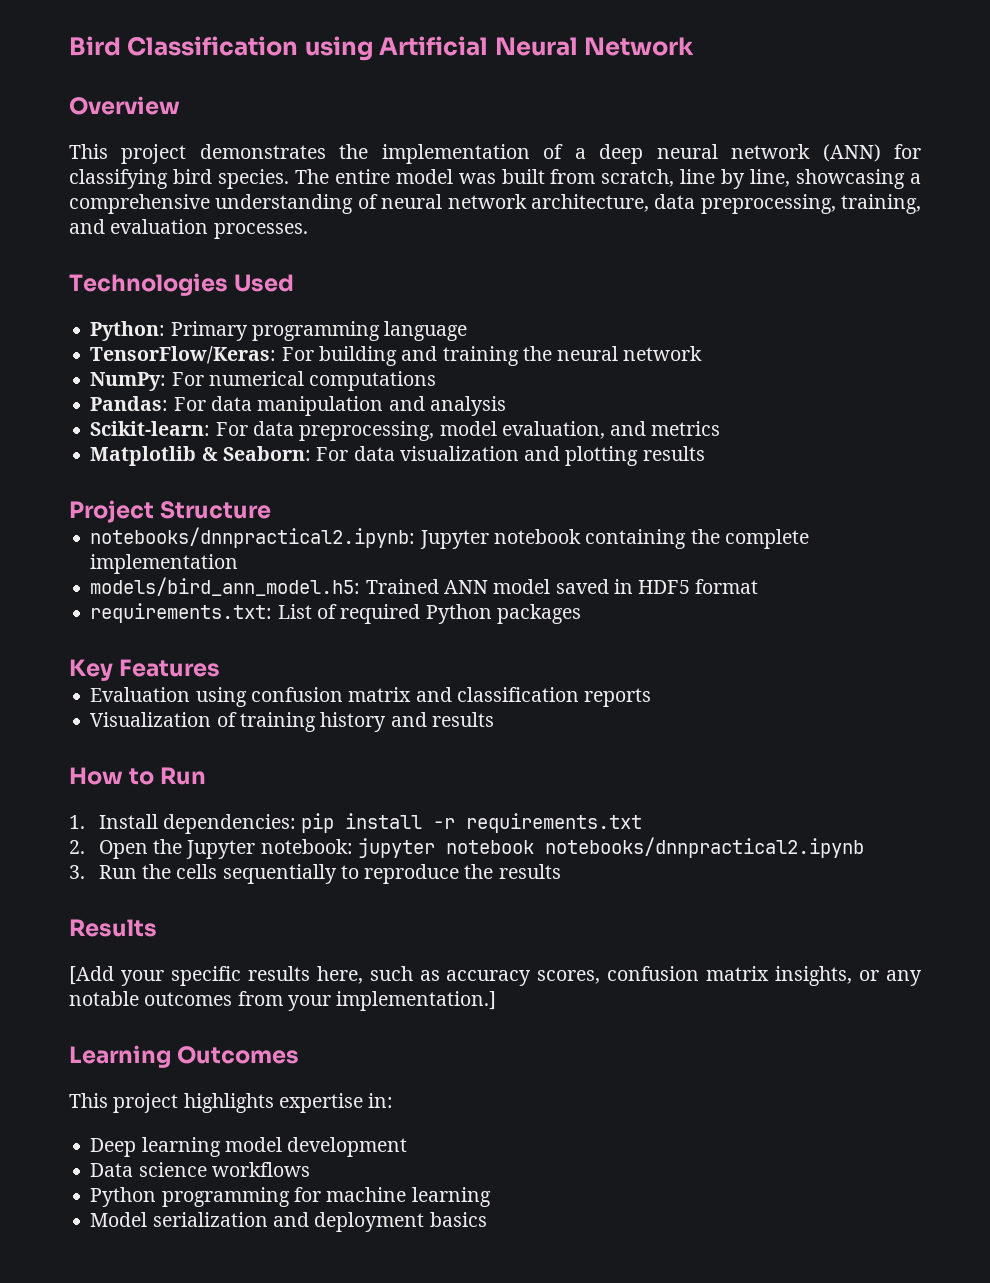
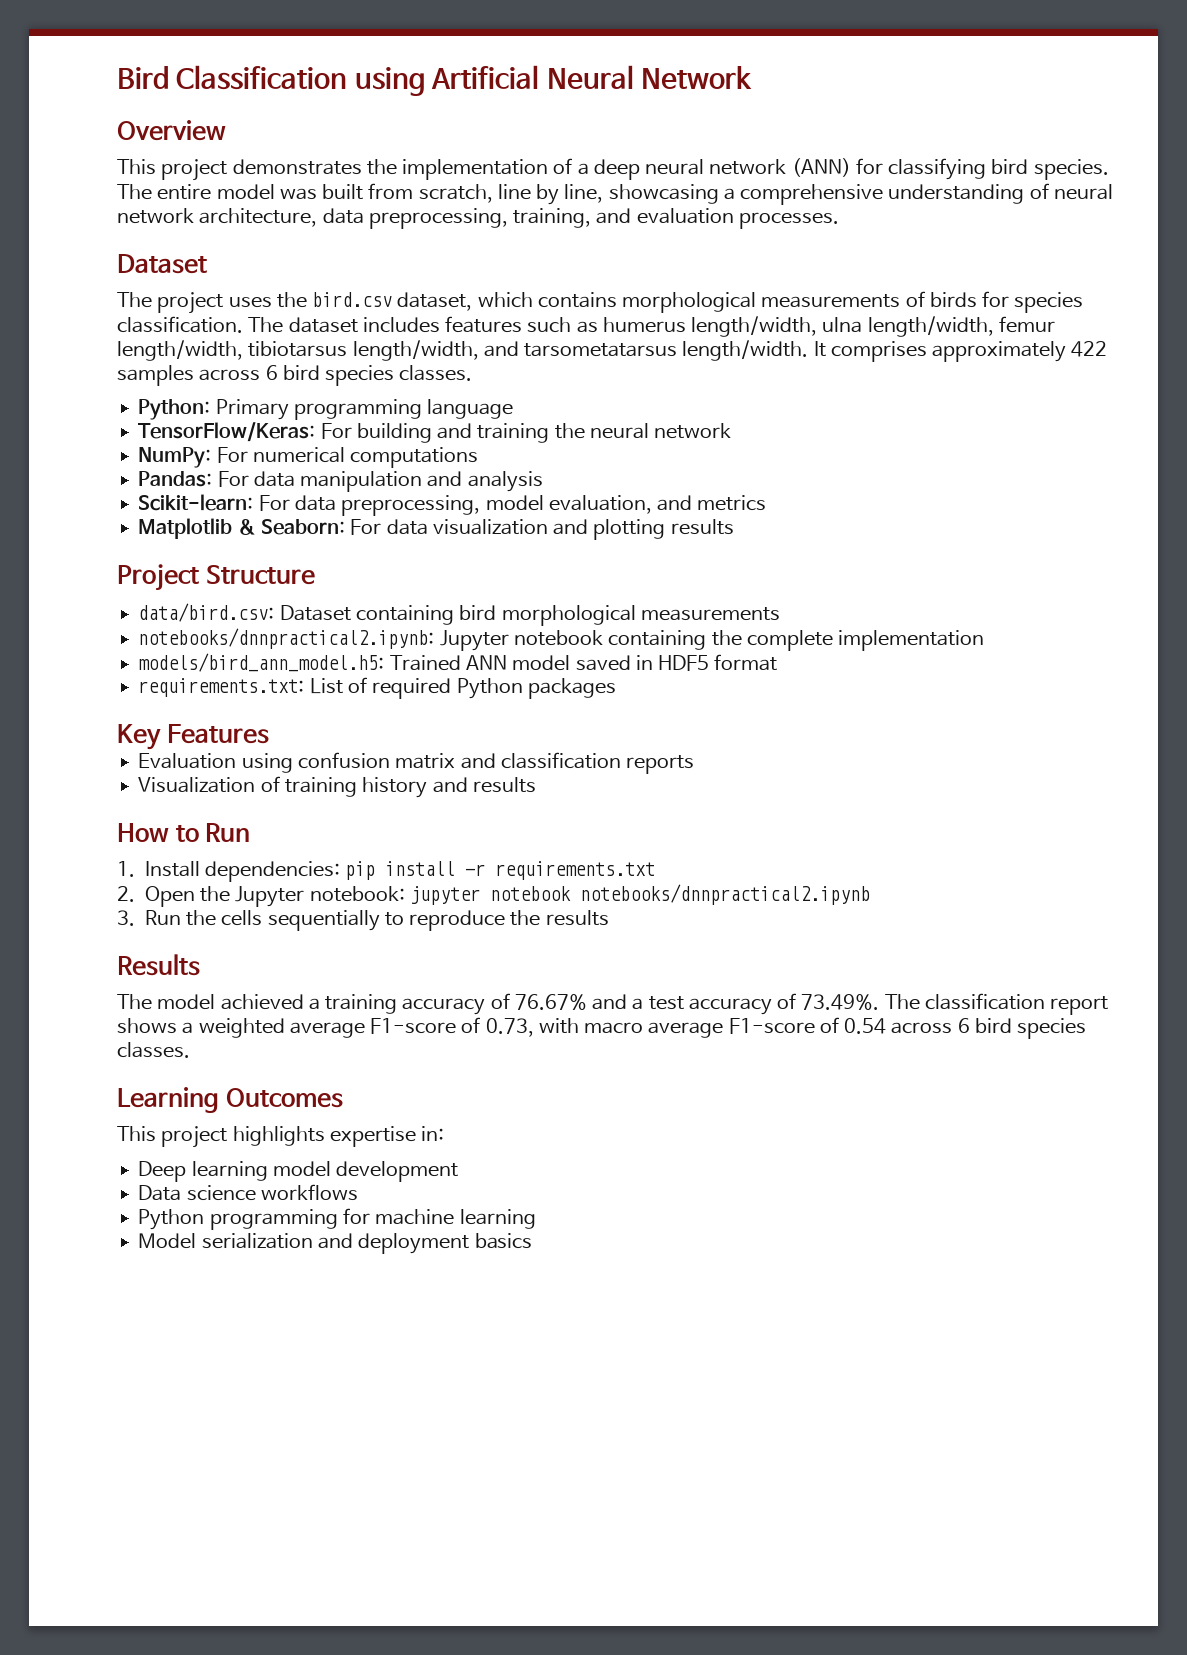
[69,273,295,296] Technologies Used -> [117,254,207,274] [117,291,1084,314] [117,316,1055,337] [117,340,1108,362] [117,365,473,386] Dataset // The project uses the bird.csv dataset, which contains morphological measurements of birds for species classification. The dataset includes features such as humerus length/width, ulna length/width, femur length/width, tibiotarsus length/width, and tarsometatarsus length/width. It comprises approximately 422 samples across 6 bird species classes.
(272, 510) none -> [138,603,780,626] // data/bird.csv: Dataset containing bird morphological measurements
[69,966,922,986] [69,991,497,1011] [Add your specific results here, such as accuracy scores, confusion matrix insights, or any notable outcomes from your implementation.] -> [117,993,1109,1015] [117,1017,1087,1039] [117,1042,190,1058] The model achieved a training accuracy of 76.67% and a test accuracy of 73.49%. The classification report shows a weighted average F1-score of 0.73, with macro average F1-score of 0.54 across 6 bird species classes.

